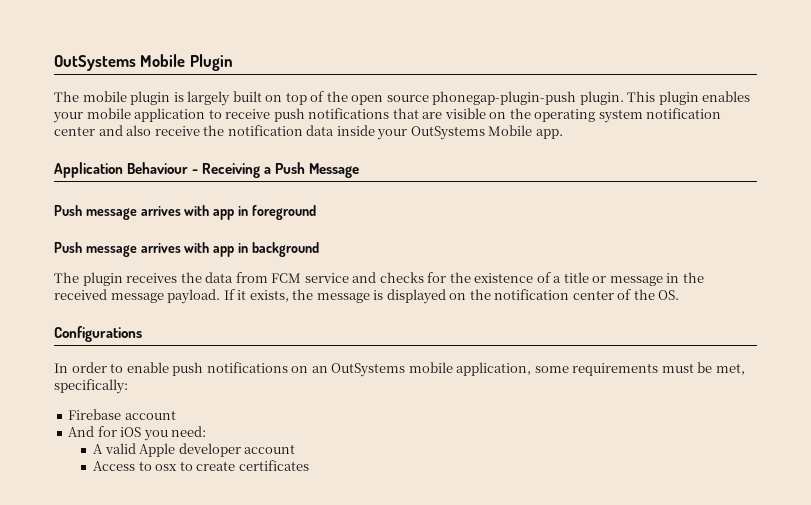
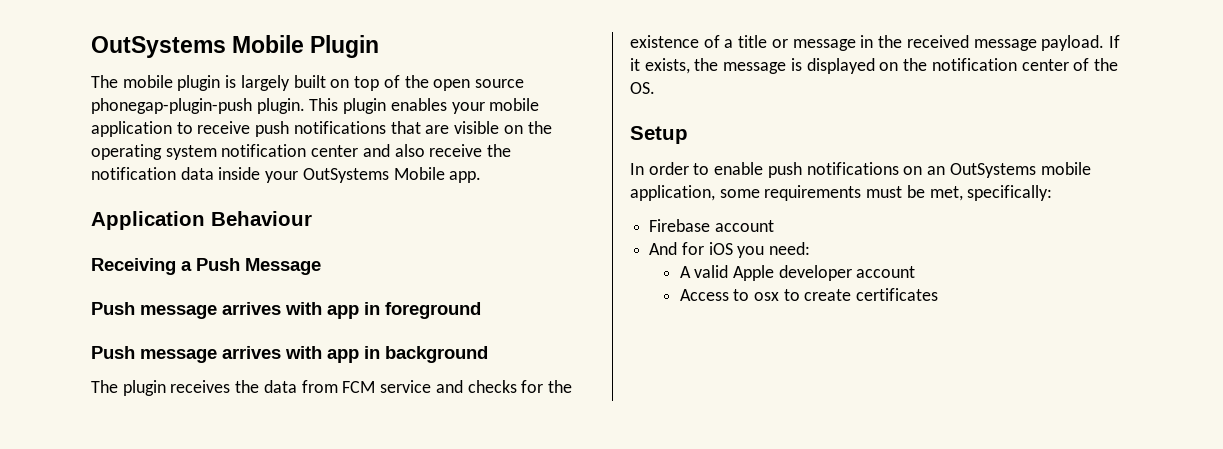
[192,169,199,174] - -> (312, 218) //
[54,326,142,342] Configurations -> [630,126,688,144] Setup

